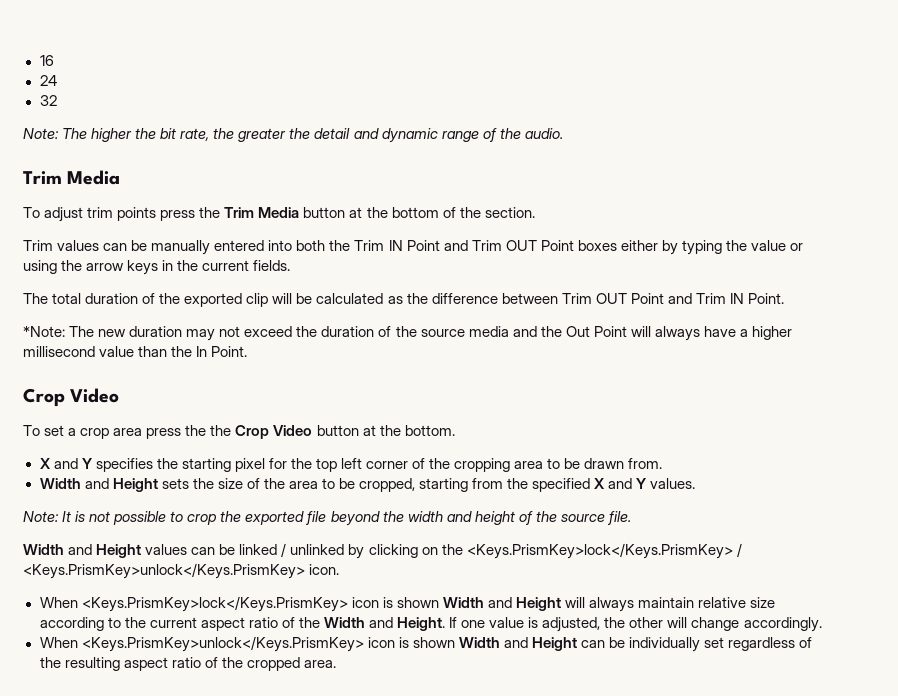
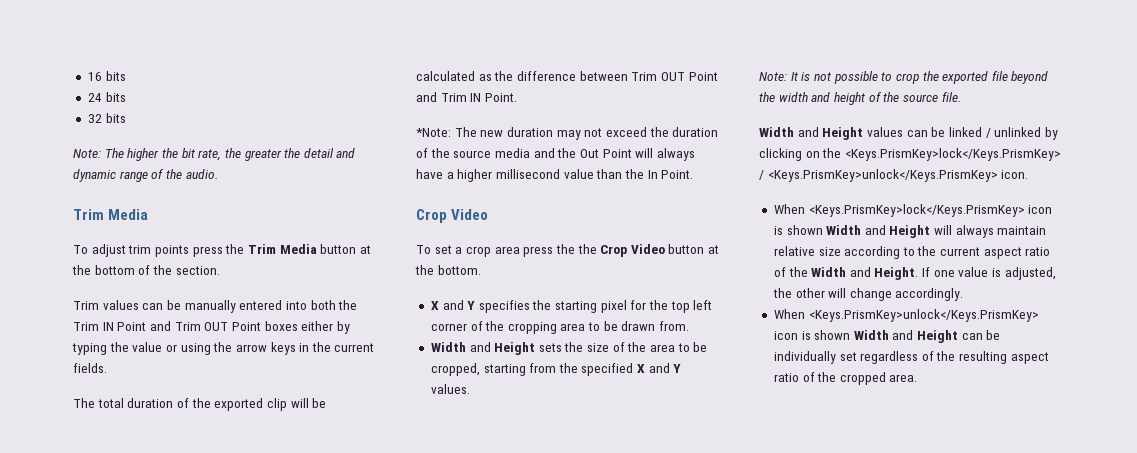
(54, 60) none -> [105,71,126,81] bits
(57, 80) none -> [105,92,126,102] bits
(57, 100) none -> [105,113,126,123] bits

